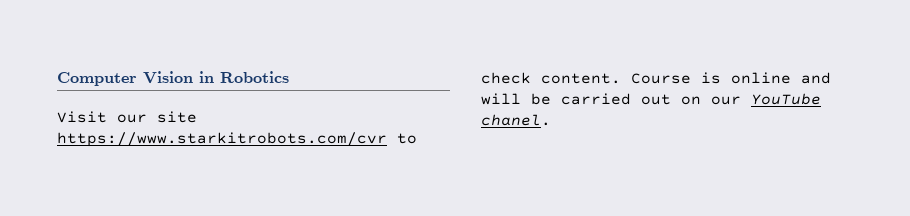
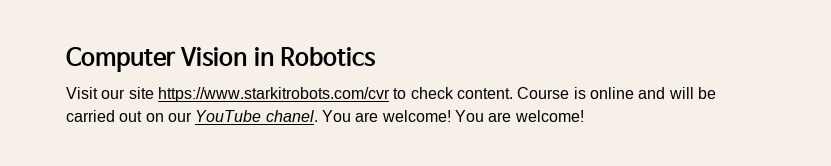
(551, 120) none -> [321,110,584,122] You are welcome! You are welcome!

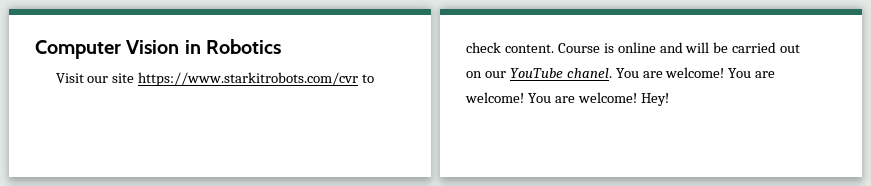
(584, 116) none -> [527,92,669,106] You are welcome! Hey!

